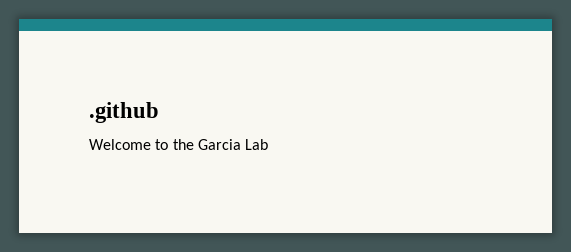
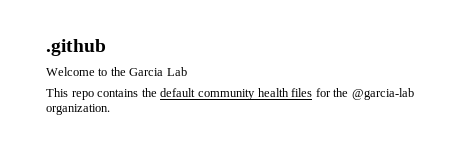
(269, 144) none -> [46,88,414,100] [46,104,110,115] // This repo contains the default community health files for the @garcia-lab organization.

